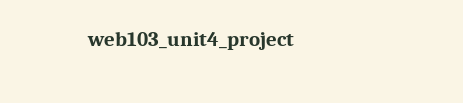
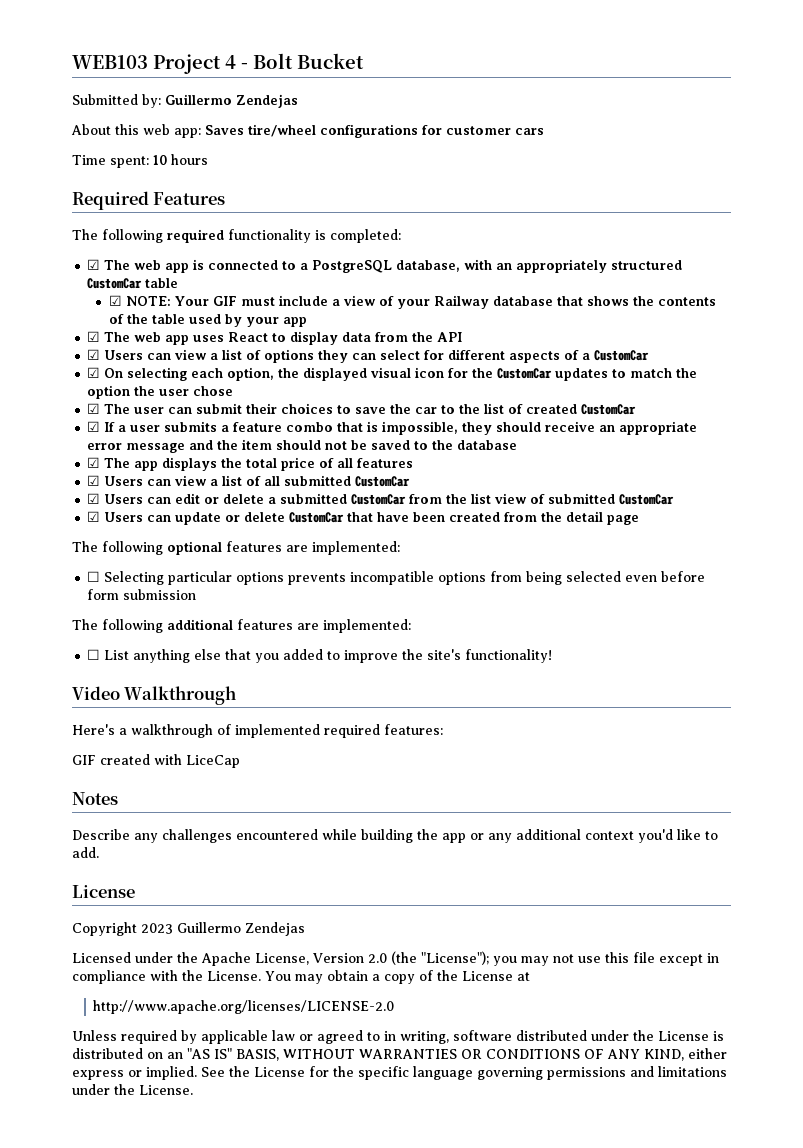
[87,31,294,50] web103_unit4_project -> [72,53,364,74] [72,94,298,108] [71,124,544,138] [72,154,208,168] [72,191,226,210] [72,229,401,243] [87,259,683,273] [87,278,179,289] [108,295,716,309] [108,314,307,327] [87,331,463,345] [87,349,650,363] [87,367,698,381] [87,385,234,399] [87,403,637,415] [87,421,698,435] [87,439,518,453] [87,457,414,471] [87,475,411,487] [87,493,675,505] [87,511,640,525] [72,541,400,555] [87,571,706,585] [87,589,197,600] [72,619,411,633] [87,649,553,663] [72,686,237,705] [72,724,443,738] [72,754,240,768] [72,792,118,805] [72,829,718,843] [72,847,99,858] [72,885,135,898] [72,922,305,936] [72,951,719,966] [72,970,530,984] [93,1000,395,1014] [72,1030,724,1044] [72,1048,727,1061] [72,1066,727,1080] [72,1084,193,1095] WEB103 Project 4 - Bolt Bucket // Submitted by: Guillermo Zendejas // About this web app: Saves tire/wheel configurations for customer cars // Time spent: 10 hours // Required Features // The following required functionality is completed: // ☑ The web app is connected to a PostgreSQL database, with an appropriately structured CustomCar table // ☑ NOTE: Your GIF must include a view of your Railway database that shows the contents of the table used by your app // ☑ The web app uses React to display data from the API // ☑ Users can view a list of options they can select for different aspects of a CustomCar // ☑ On selecting each option, the displayed visual icon for the CustomCar updates to match the option the user chose // ☑ The user can submit their choices to save the car to the list of created CustomCar // ☑ If a user submits a feature combo that is impossible, they should receive an appropriate error message and the item should not be saved to the database // ☑ The app displays the total price of all features // ☑ Users can view a list of all submitted CustomCar // ☑ Users can edit or delete a submitted CustomCar from the list view of submitted CustomCar // ☑ Users can update or delete CustomCar that have been created from the detail page // The following optional features are implemented: // ☐ Selecting particular options prevents incompatible options from being selected even before form submission // The following additional features are implemented: // ☐ List anything else that you added to improve the site's functionality! // Video Walkthrough // Here's a walkthrough of implemented required features: // GIF created with LiceCap // Notes // Describe any challenges encountered while building the app or any additional context you'd like to add. // License // Copyright 2023 Guillermo Zendejas // Licensed under the Apache License, Version 2.0 (the "License"); you may not use this file except in compliance with the License. You may obtain a copy of the License at // http://www.apache.org/licenses/LICENSE-2.0 // Unless required by applicable law or agreed to in writing, software distributed under the License is distributed on an "AS IS" BASIS, WITHOUT WARRANTIES OR CONDITIONS OF ANY KIND, either express or implied. See the License for the specific language governing permissions and limitations under the License.

